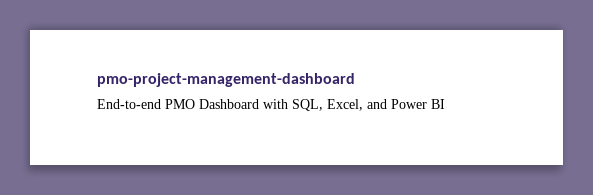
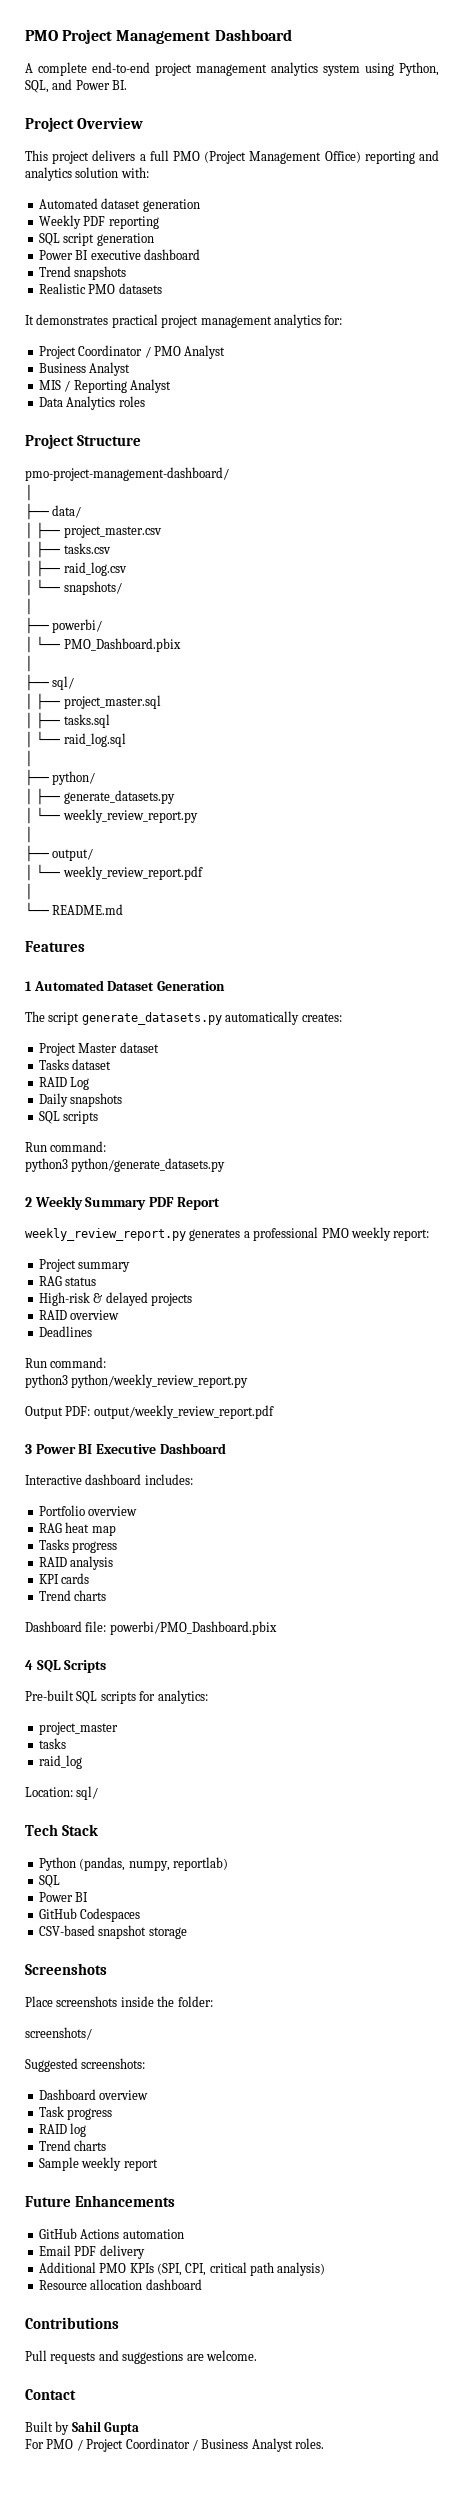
[97,73,355,87] [97,99,445,111] pmo-project-management-dashboard // End-to-end PMO Dashboard with SQL, Excel, and Power BI -> [25,29,292,44] [25,62,439,76] [25,79,128,93] [25,117,143,132] [25,150,439,164] [25,167,149,181] [38,198,200,212] [38,215,159,229] [38,233,154,246] [38,249,200,260] [38,266,127,280] [38,283,162,294] [25,314,343,328] [38,345,226,359] [38,362,131,376] [38,379,171,393] [38,396,145,410] [25,434,141,449] [25,467,229,481] [25,484,33,501] [25,503,82,520] [25,522,162,539] [25,541,111,558] [25,560,127,577] [25,579,122,596] [25,598,33,615] [25,617,103,634] [25,636,181,653] [25,655,33,672] [25,674,75,691] [25,693,161,710] [25,712,110,729] [25,731,126,748] [25,750,33,767] [25,769,96,786] [25,788,175,805] [25,807,198,824] [25,826,33,843] [25,845,94,862] [25,864,203,881] [25,883,33,900] [25,902,124,915] [25,941,85,952] [25,980,225,991] [25,1011,342,1025] [38,1042,159,1056] [38,1059,112,1070] [38,1077,90,1090] [38,1093,123,1107] [38,1111,99,1124] [25,1141,107,1152] [25,1158,226,1172] [25,1196,220,1210] [25,1227,430,1241] [38,1259,131,1272] [38,1276,97,1286] [38,1292,192,1306] [38,1310,120,1320] [38,1326,92,1337] [25,1357,107,1368] [25,1374,249,1388] [25,1405,274,1419] [25,1443,226,1454] [25,1474,193,1485] [38,1505,138,1516] [38,1522,116,1536] [38,1539,118,1553] [38,1556,114,1570] [38,1573,90,1584] [38,1590,107,1601] [25,1621,277,1635] [25,1660,107,1673] [25,1690,208,1704] [38,1722,118,1735] [38,1738,66,1749] [38,1755,82,1769] [25,1786,99,1800] [25,1824,98,1836] [38,1857,228,1871] [38,1875,60,1888] [38,1892,89,1902] [38,1908,141,1922] [38,1925,187,1939] [25,1963,107,1975] [25,1996,213,2007] [25,2027,92,2040] [25,2058,146,2072] [38,2089,149,2100] [38,2106,113,2120] [38,2123,87,2137] [38,2140,107,2151] [38,2157,158,2171] [25,2195,175,2207] [38,2228,184,2239] [38,2245,145,2259] [38,2262,326,2276] [38,2279,202,2290] [25,2317,119,2329] [25,2350,257,2364] [25,2389,76,2400] [25,2421,140,2435] [25,2438,324,2452] PMO Project Management Dashboard // A complete end-to-end project management analytics system using Python, SQL, and Power BI. // Project Overview // This project delivers a full PMO (Project Management Office) reporting and analytics solution with: // Automated dataset generation // Weekly PDF reporting // SQL script generation // Power BI executive dashboard // Trend snapshots // Realistic PMO datasets // It demonstrates practical project management analytics for: // Project Coordinator / PMO Analyst // Business Analyst // MIS / Reporting Analyst // Data Analytics roles // Project Structure // pmo-project-management-dashboard/ // │ // ├── data/ // │ ├── project_master.csv // │ ├── tasks.csv // │ ├── raid_log.csv // │ └── snapshots/ // │ // ├── powerbi/ // │ └── PMO_Dashboard.pbix // │ // ├── sql/ // │ ├── project_master.sql // │ ├── tasks.sql // │ └── raid_log.sql // │ // ├── python/ // │ ├── generate_datasets.py // │ └── weekly_review_report.py // │ // ├── output/ // │ └── weekly_review_report.pdf // │ // └── README.md // Features // 1 Automated Dataset Generation // The script generate_datasets.py automatically creates: // Project Master dataset // Tasks dataset // RAID Log // Daily snapshots // SQL scripts // Run command: // python3 python/generate_datasets.py // 2 Weekly Summary PDF Report // weekly_review_report.py generates a professional PMO weekly report: // Project summary // RAG status // High-risk & delayed projects // RAID overview // Deadlines // Run command: // python3 python/weekly_review_report.py // Output PDF: output/weekly_review_report.pdf // 3 Power BI Executive Dashboard // Interactive dashboard includes: // Portfolio overview // RAG heat map // Tasks progress // RAID analysis // KPI cards // Trend charts // Dashboard file: powerbi/PMO_Dashboard.pbix // 4 SQL Scripts // Pre-built SQL scripts for analytics: // project_master // tasks // raid_log // Location: sql/ // Tech Stack // Python (pandas, numpy, reportlab) // SQL // Power BI // GitHub Codespaces // CSV-based snapshot storage // Screenshots // Place screenshots inside the folder: // screenshots/ // Suggested screenshots: // Dashboard overview // Task progress // RAID log // Trend charts // Sample weekly report // Future Enhancements // GitHub Actions automation // Email PDF delivery // Additional PMO KPIs (SPI, CPI, critical path analysis) // Resource allocation dashboard // Contributions // Pull requests and suggestions are welcome. // Contact // Built by Sahil Gupta // For PMO / Project Coordinator / Business Analyst roles.

